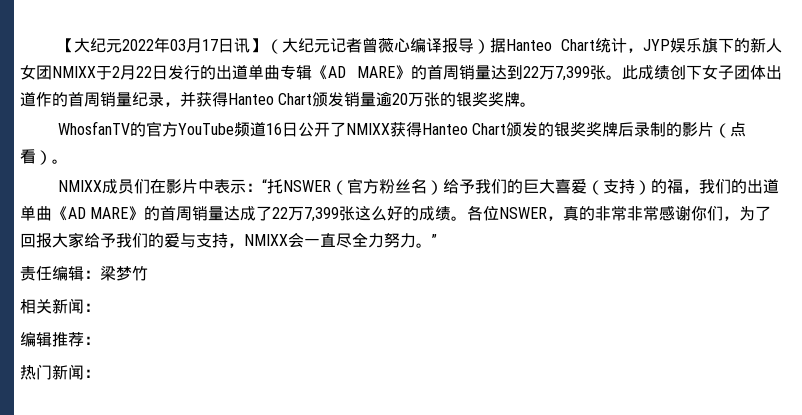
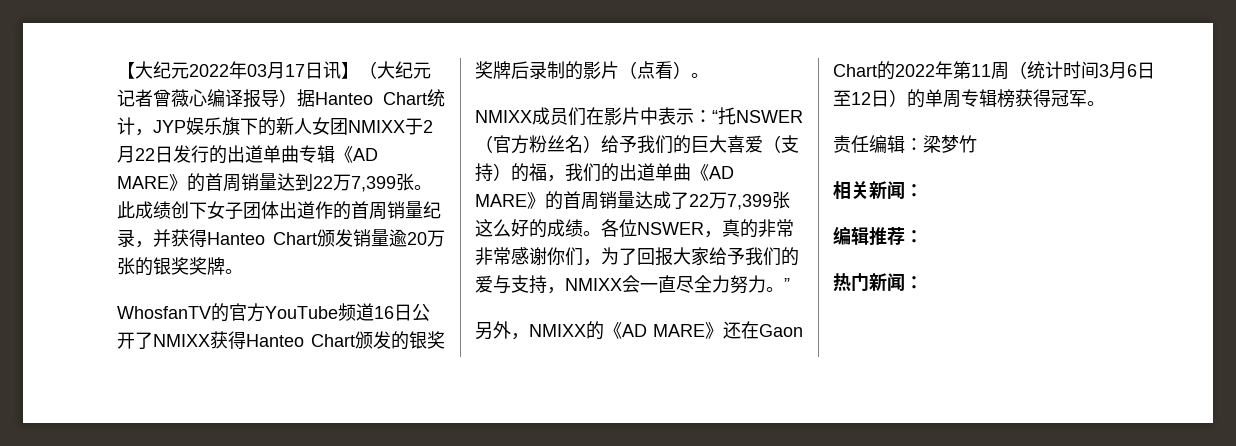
(437, 240) none -> [475,321,803,340] [833,61,1155,80] [833,89,1105,108] // 另外，NMIXX的《AD MARE》还在Gaon Chart的2022年第11周（统计时间3月6日至12日）的单周专辑榜获得冠军。

